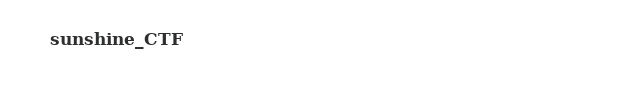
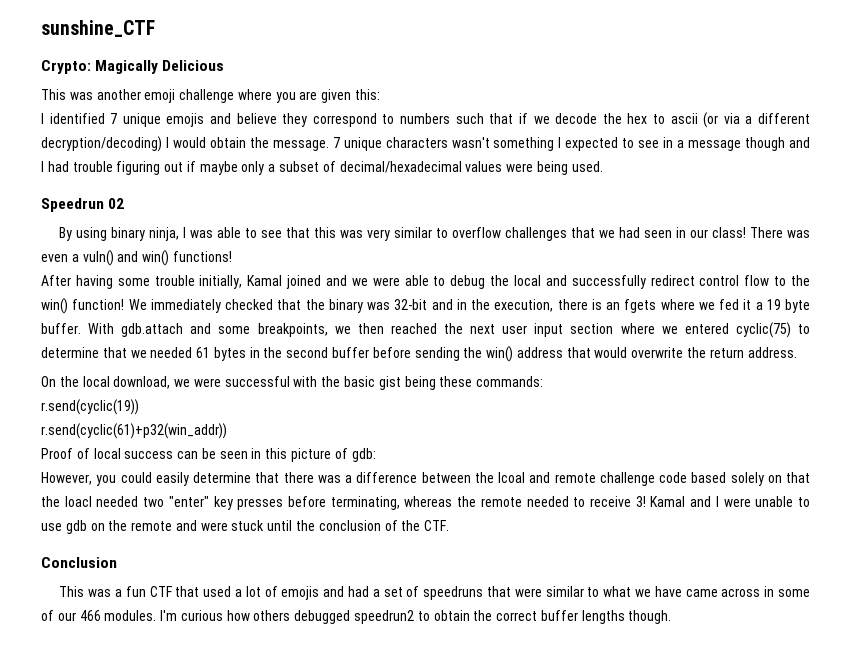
(183, 40) none -> [41,60,225,74] [41,89,381,103] [41,112,810,128] [41,136,810,152] [41,161,603,175] [41,198,125,212] [59,227,811,241] [41,250,232,266] [41,275,810,289] [41,298,810,314] [41,322,810,338] [41,346,797,362] [41,376,544,390] [41,399,139,415] [41,423,227,439] [41,448,376,462] [41,472,810,486] [41,496,810,510] [41,520,450,534] [41,557,117,568] [59,586,811,600] [41,610,672,624] // Crypto: Magically Delicious // This was another emoji challenge where you are given this: // I identified 7 unique emojis and believe they correspond to numbers such that if we decode the hex to ascii (or via a different decryption/decoding) I would obtain the message. 7 unique characters wasn't something I expected to see in a message though and I had trouble figuring out if maybe only a subset of decimal/hexadecimal values were being used. // Speedrun 02 // By using binary ninja, I was able to see that this was very similar to overflow challenges that we had seen in our class! There was even a vuln() and win() functions! // After having some trouble initially, Kamal joined and we were able to debug the local and successfully redirect control flow to the win() function! We immediately checked that the binary was 32-bit and in the execution, there is an fgets where we fed it a 19 byte buffer. With gdb.attach and some breakpoints, we then reached the next user input section where we entered cyclic(75) to determine that we needed 61 bytes in the second buffer before sending the win() address that would overwrite the return address. // On the local download, we were successful with the basic gist being these commands: // r.send(cyclic(19)) // r.send(cyclic(61)+p32(win_addr)) // Proof of local success can be seen in this picture of gdb: // However, you could easily determine that there was a difference between the lcoal and remote challenge code based solely on that the loacl needed two "enter" key presses before terminating, whereas the remote needed to receive 3! Kamal and I were unable to use gdb on the remote and were stuck until the conclusion of the CTF. // Conclusion // This was a fun CTF that used a lot of emojis and had a set of speedruns that were similar to what we have came across in some of our 466 modules. I'm curious how others debugged speedrun2 to obtain the correct buffer lengths though.

